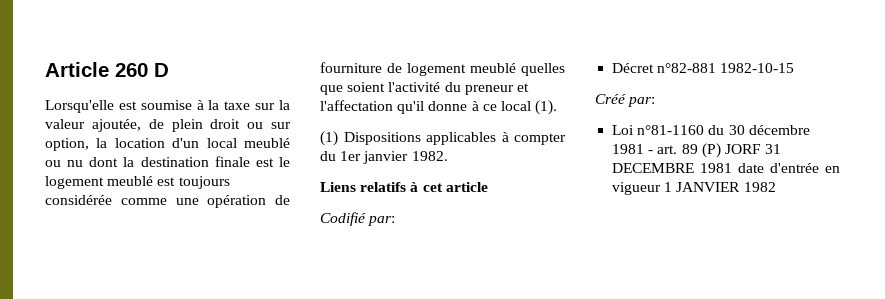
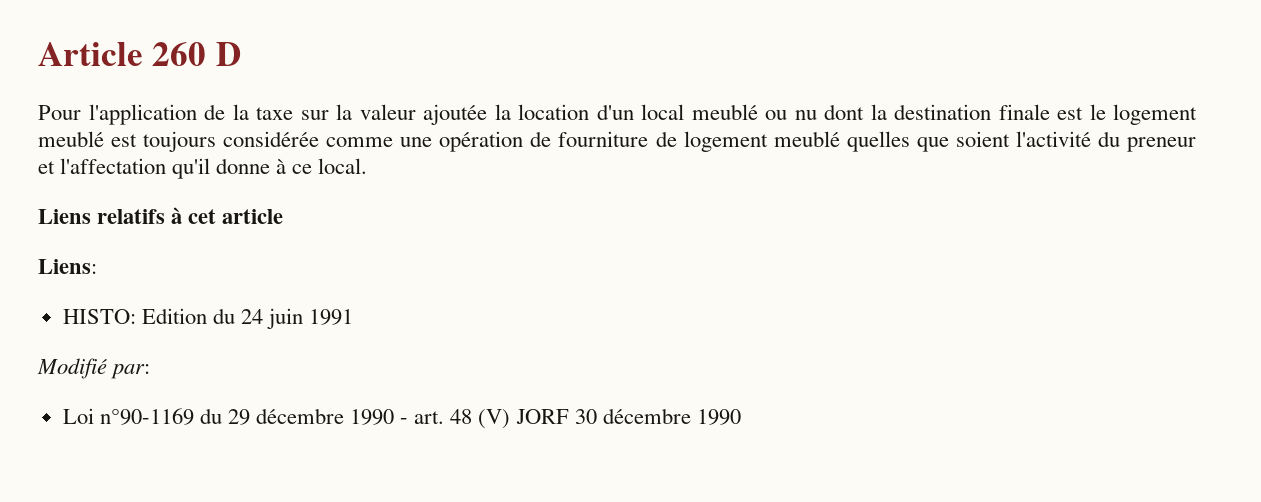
[45,100,204,113] Lorsqu'elle est soumise à -> [38,104,225,125] Pour l'application de
[91,119,291,132] [45,138,89,151] ajoutée, de plein droit ou sur option, -> [423,104,487,125] ajoutée
[500,100,558,115] [320,131,566,146] [320,151,448,164] local (1). // (1) Dispositions applicables à compter du 1er janvier 1982. -> [318,158,368,174] local.
[320,212,396,226] [612,63,795,73] [595,94,656,107] [612,125,810,135] [612,143,782,158] [612,163,840,173] [612,182,776,195] Codifié par: // Décret n°82-881 1982-10-15 // Créé par: // Loi n°81-1160 du 30 décembre 1981 - art. 89 (P) JORF 31 DECEMBRE 1981 date d'entrée en vigueur 1 JANVIER 1982 -> [38,259,97,274] [62,308,354,329] [37,358,151,379] [62,408,741,429] Liens: // HISTO: Edition du 24 juin 1991 // Modifié par: // Loi n°90-1169 du 29 décembre 1990 - art. 48 (V) JORF 30 décembre 1990

